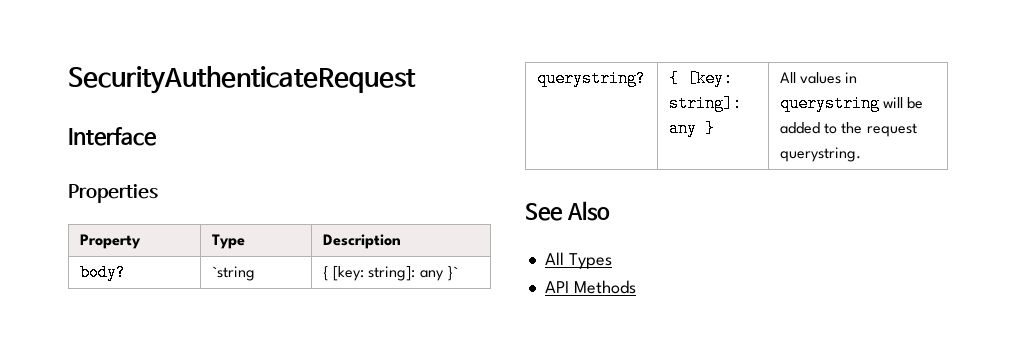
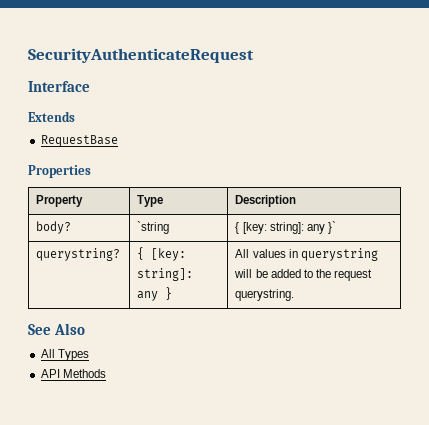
(157, 136) none -> [28,111,75,122] [40,135,118,147] // Extends // RequestBase

